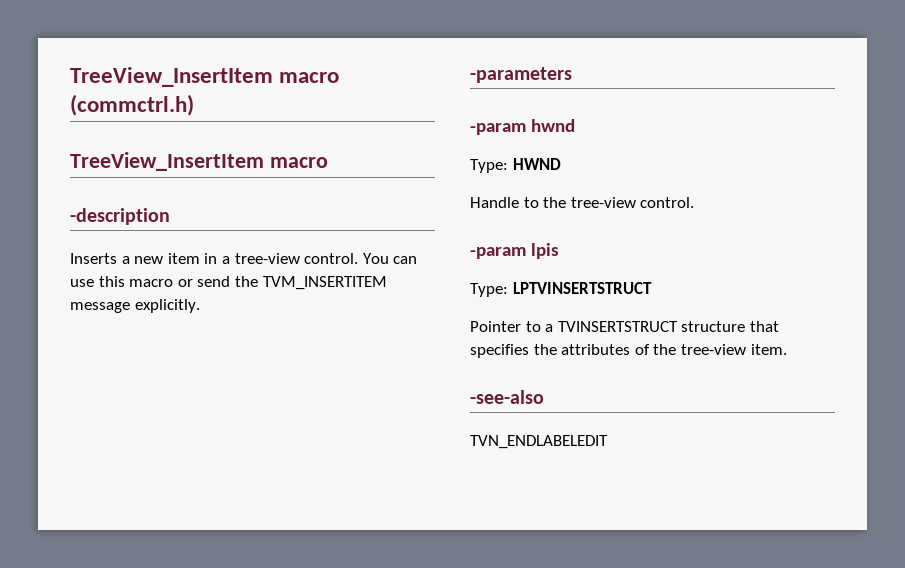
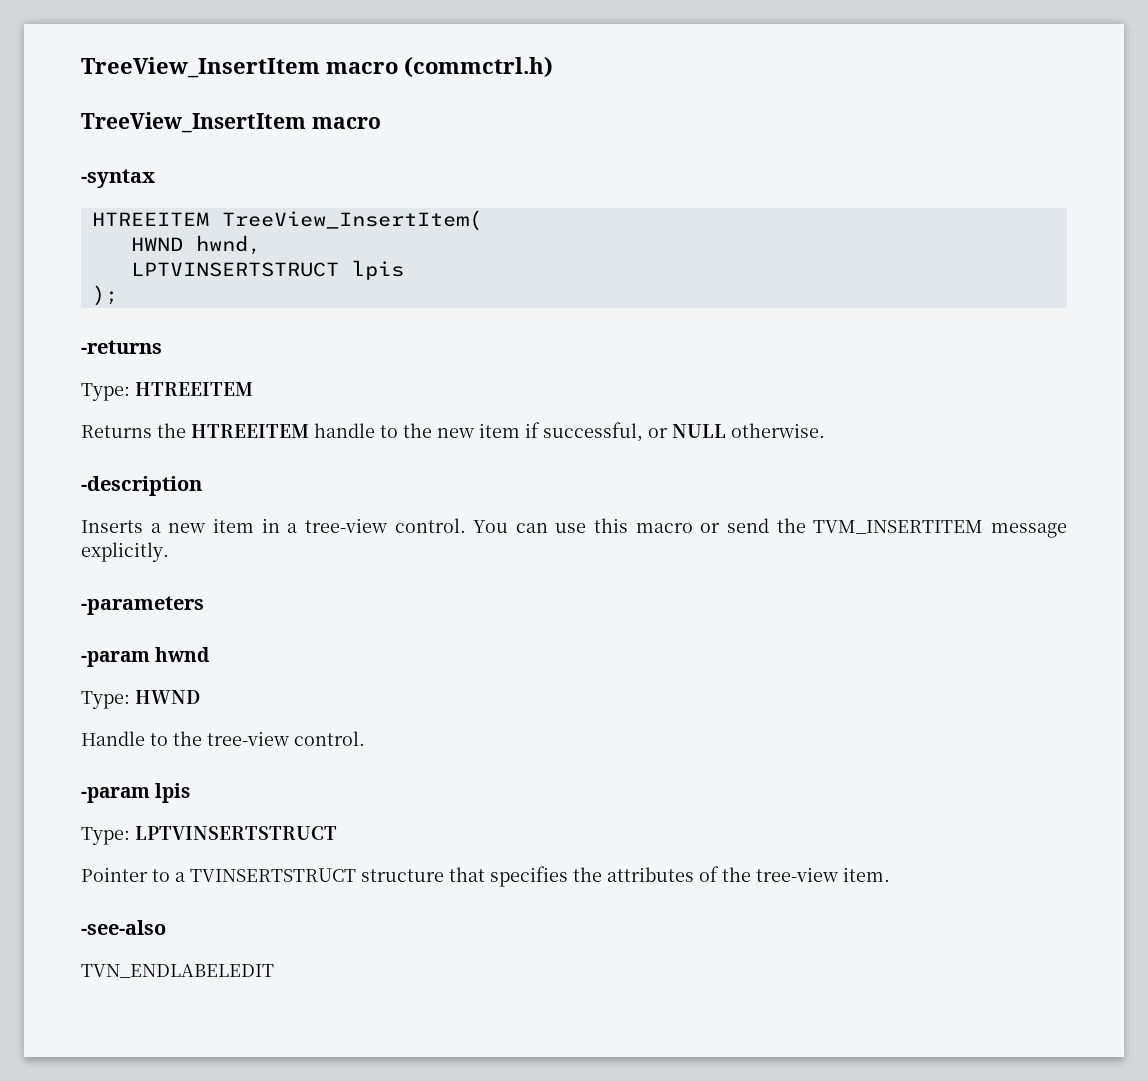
(328, 162) none -> [81,169,155,188] [91,210,482,231] [130,235,261,255] [130,260,404,280] [91,285,118,306] [81,340,162,354] [81,382,253,401] [81,422,825,442] // -syntax // HTREEITEM TreeView_InsertItem( // HWND hwnd, // LPTVINSERTSTRUCT lpis // ); // -returns // Type: HTREEITEM // Returns the HTREEITEM handle to the new item if successful, or NULL otherwise.

